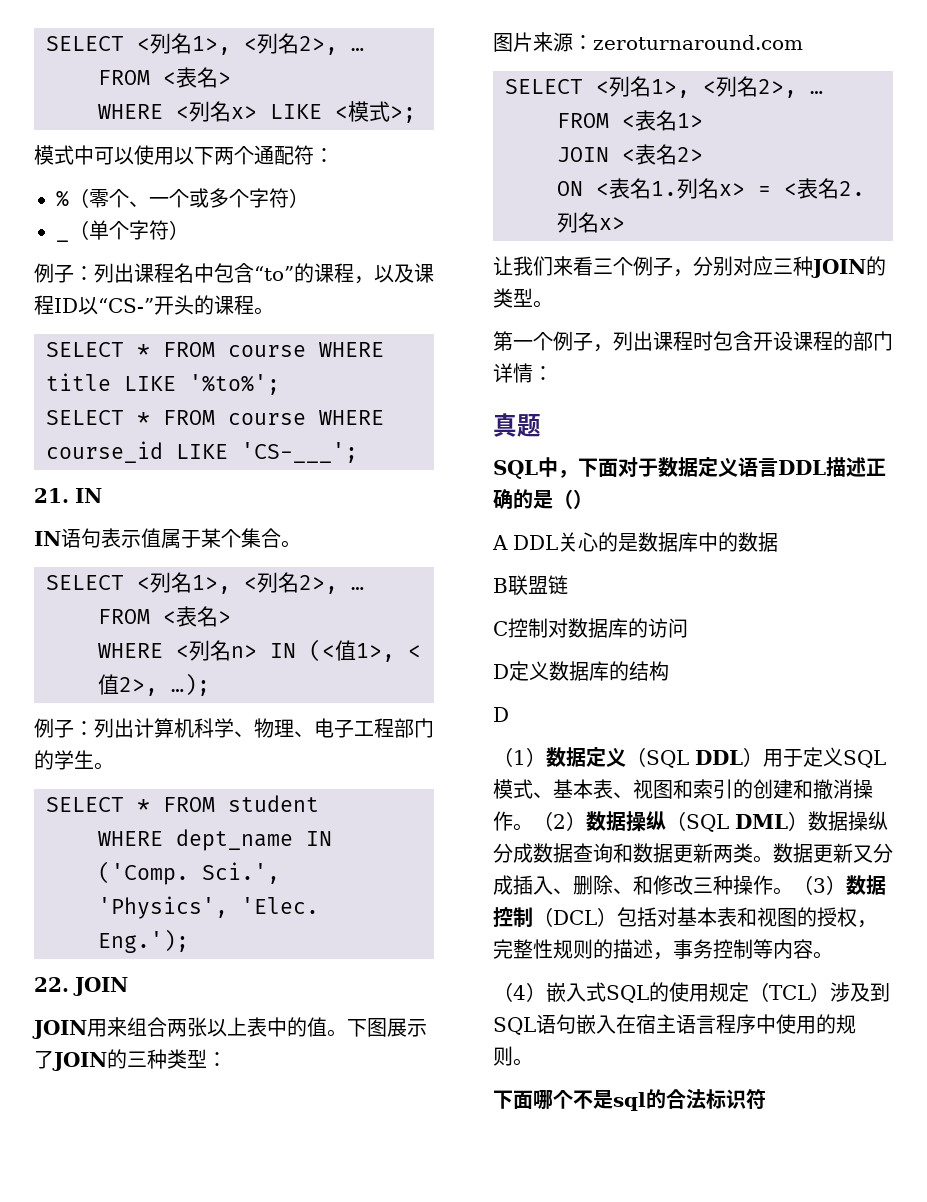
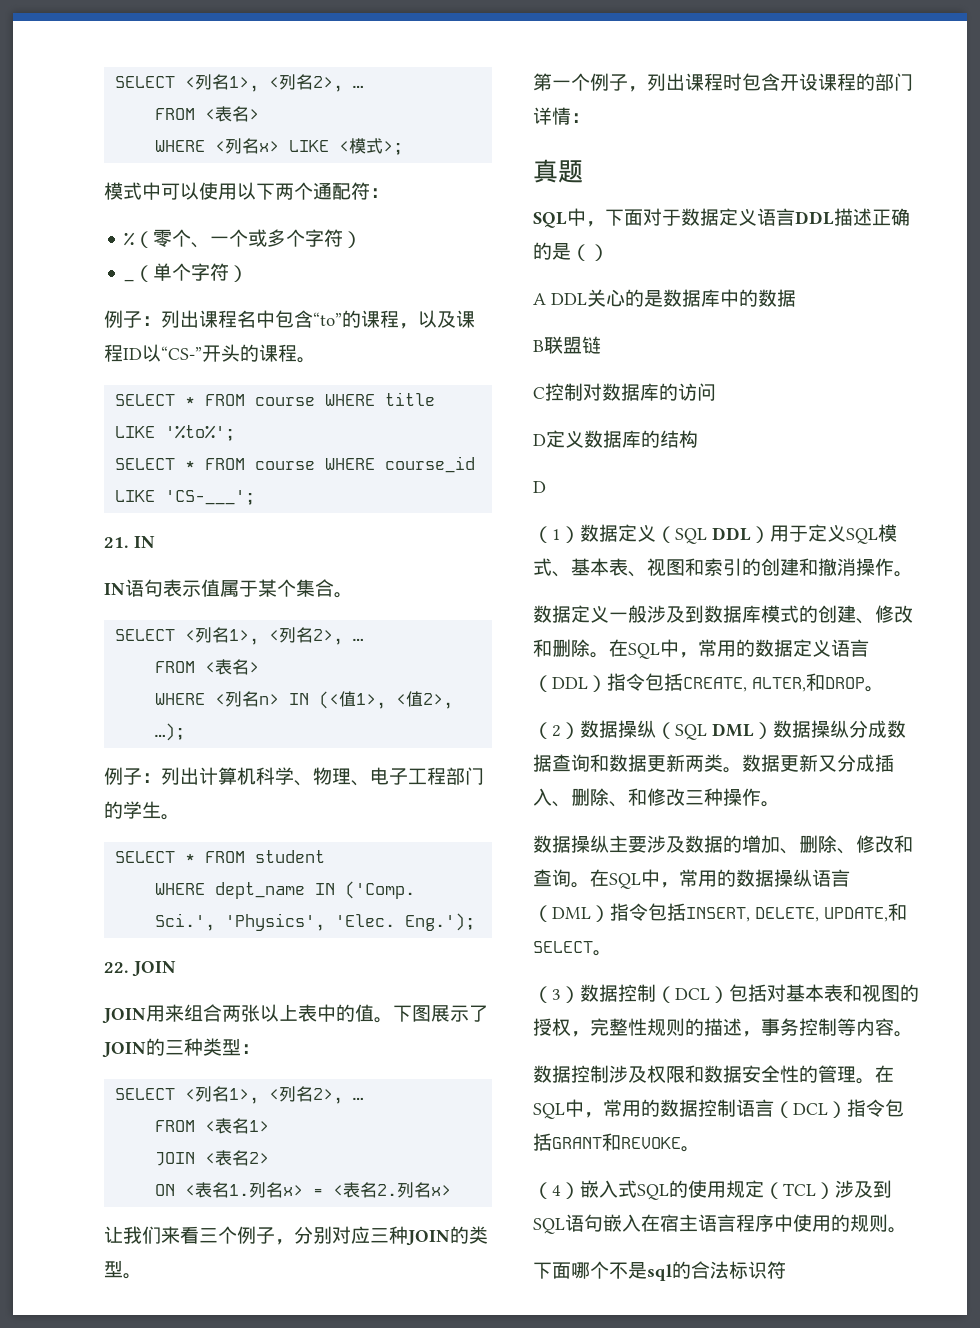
[493,32,803,52] // 图片来源：zeroturnaround.com -> (260, 1049) none
(533, 827) none -> [533,605,913,624] [533,639,869,659] [533,673,884,692] // 数据定义一般涉及到数据库模式的创建、修改和删除。在SQL中，常用的数据定义语言（DDL）指令包括CREATE, ALTER,和DROP。 //
(793, 891) none -> [533,835,913,854] [533,869,850,889] [533,903,907,922] [533,941,612,956] // 数据操纵主要涉及数据的增加、删除、修改和查询。在SQL中，常用的数据操纵语言（DML）指令包括INSERT, DELETE, UPDATE,和SELECT。 //
(833, 955) none -> [533,1065,894,1084] [533,1099,904,1119] [533,1133,700,1152] // 数据控制涉及权限和数据安全性的管理。在SQL中，常用的数据控制语言（DCL）指令包括GRANT和REVOKE。

